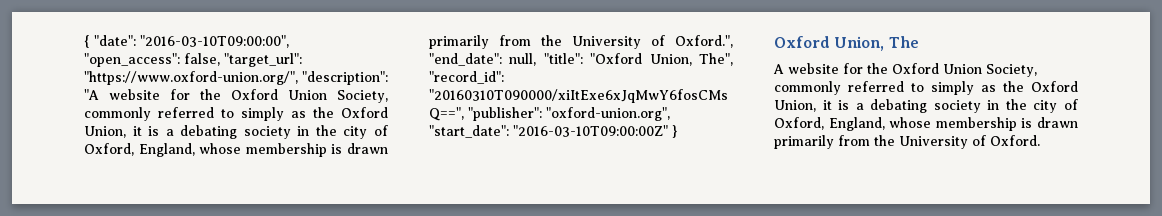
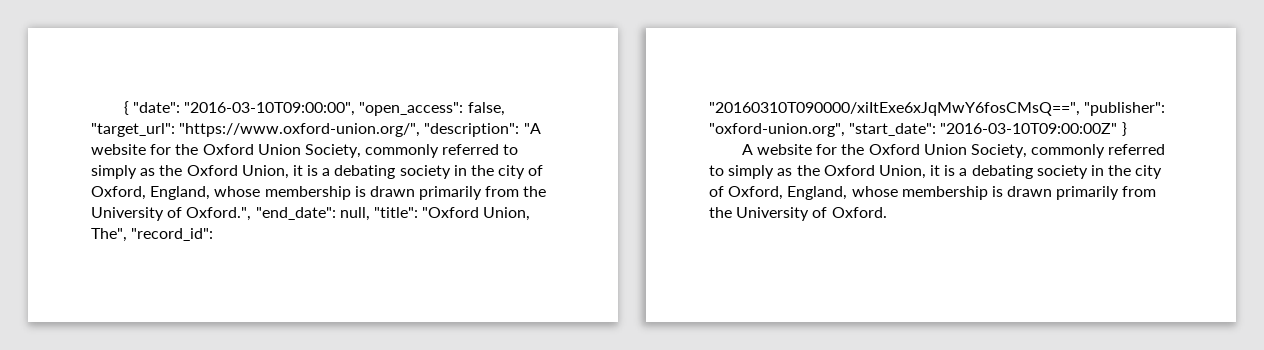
[774,36,919,51] // Oxford Union, The -> (1127, 129) none

